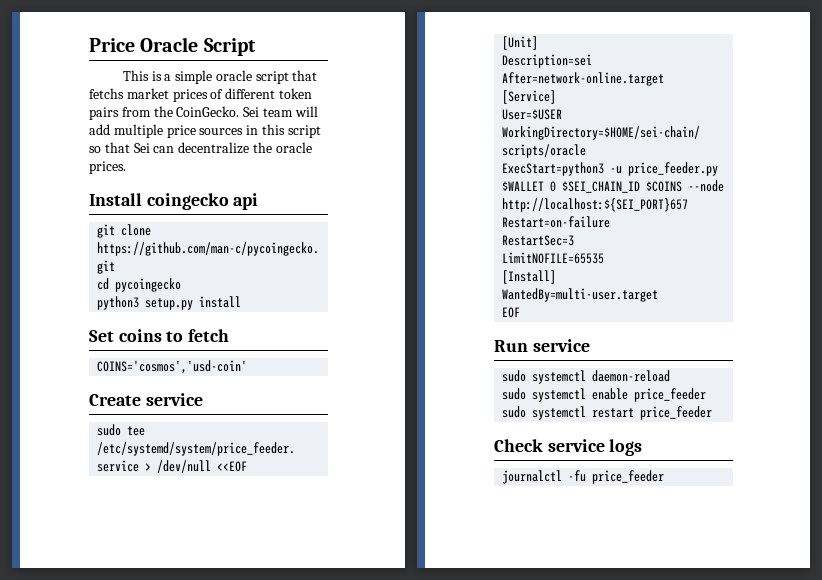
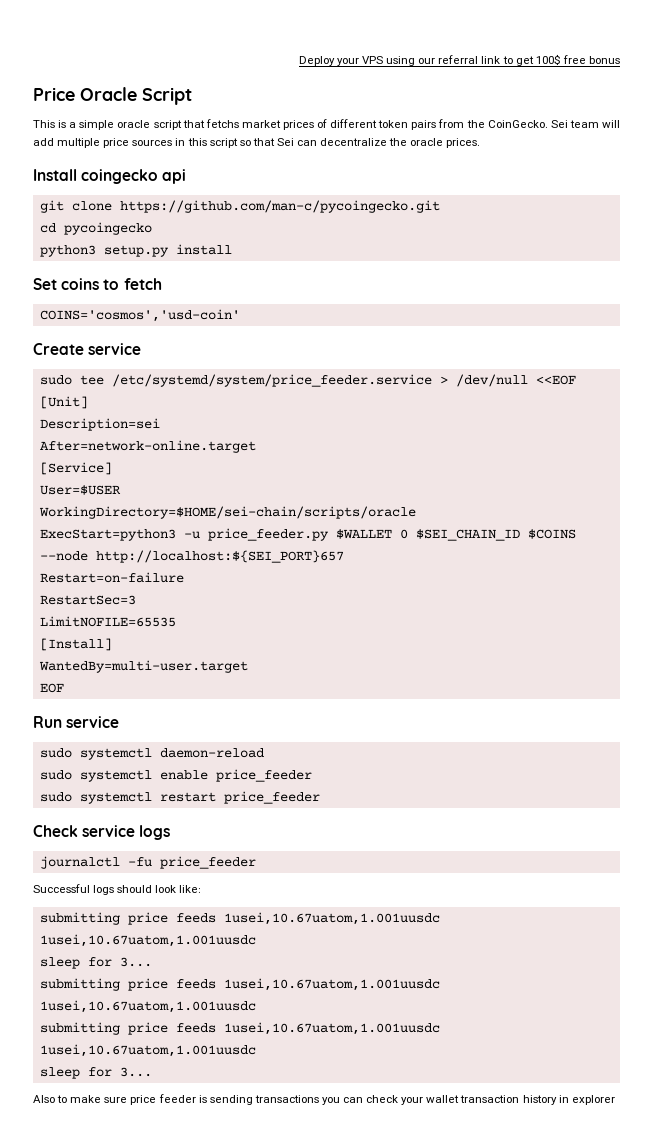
(89, 45) none -> [298,54,621,66] Deploy your VPS using our referral link to get 100$ free bonus //
(665, 477) none -> [33,884,202,895] [39,912,440,925] [39,934,256,947] [39,957,152,969] [39,978,440,991] [39,1000,256,1013] [39,1022,440,1035] [39,1044,256,1057] [39,1067,152,1079] [33,1094,615,1105] // Successful logs should look like: // submitting price feeds 1usei,10.67uatom,1.001uusdc 1usei,10.67uatom,1.001uusdc // sleep for 3... // submitting price feeds 1usei,10.67uatom,1.001uusdc 1usei,10.67uatom,1.001uusdc // submitting price feeds 1usei,10.67uatom,1.001uusdc 1usei,10.67uatom,1.001uusdc // sleep for 3... // Also to make sure price feeder is sending transactions you can check your wallet transaction history in explorer

